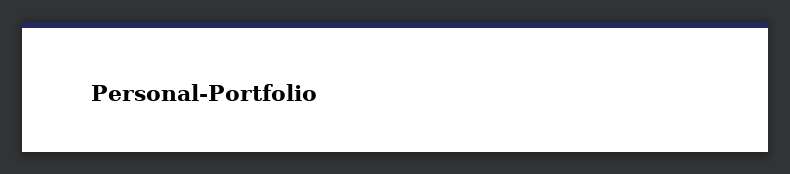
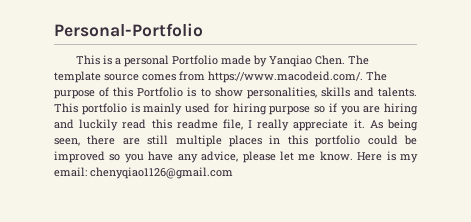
(317, 92) none -> [75,55,369,67] [54,71,387,83] [54,87,418,99] [54,103,418,115] [54,119,419,131] [54,135,417,147] [54,151,419,163] [54,167,233,179] // This is a personal Portfolio made by Yanqiao Chen. The template source comes from https://www.macodeid.com/. The purpose of this Portfolio is to show personalities, skills and talents. This portfolio is mainly used for hiring purpose so if you are hiring and luckily read this readme file, I really appreciate it. As being seen, there are still multiple places in this portfolio could be improved so you have any advice, please let me know. Here is my email: chenyqiao1126@gmail.com

